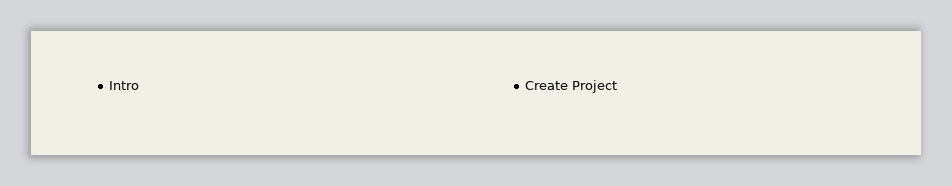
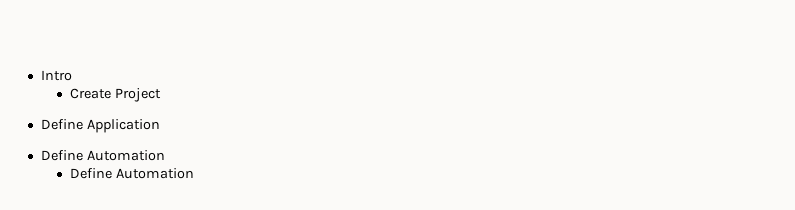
(618, 86) none -> [40,119,160,133] [40,150,165,161] [69,168,194,179] // Define Application // Define Automation // Define Automation

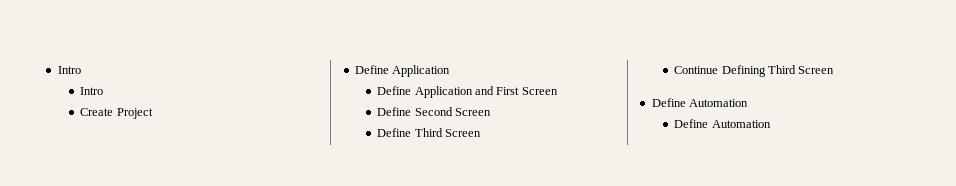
[40,70,72,81] Intro -> [57,66,81,74] [80,87,104,95] Intro // Intro
(160, 126) none -> [377,86,558,98] [377,107,491,116] [377,128,481,137] [674,65,835,77] // Define Application and First Screen // Define Second Screen // Define Third Screen // Continue Defining Third Screen

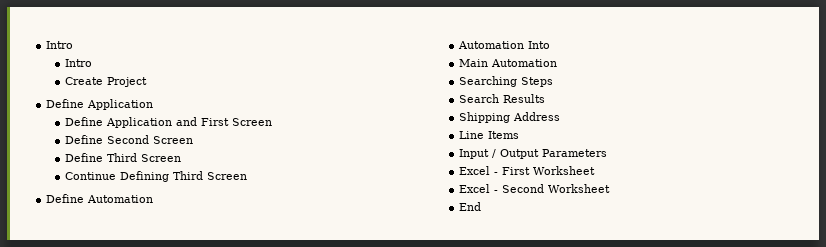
[674,119,771,128] Define Automation -> [457,41,550,49] [458,59,557,67] [458,76,553,87] [458,94,545,103] [458,112,560,123] [458,131,519,139] [458,149,607,159] [458,166,595,175] [458,184,610,193] [458,202,481,211] Automation Into // Main Automation // Searching Steps // Search Results // Shipping Address // Line Items // Input / Output Parameters // Excel - First Worksheet // Excel - Second Worksheet // End

